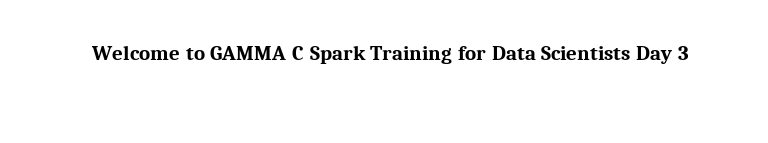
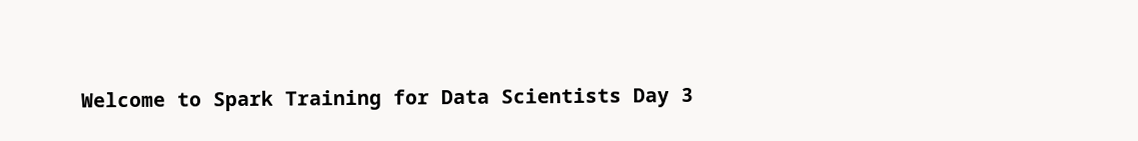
[210,46,305,60] GAMMA C -> (202, 99) none

